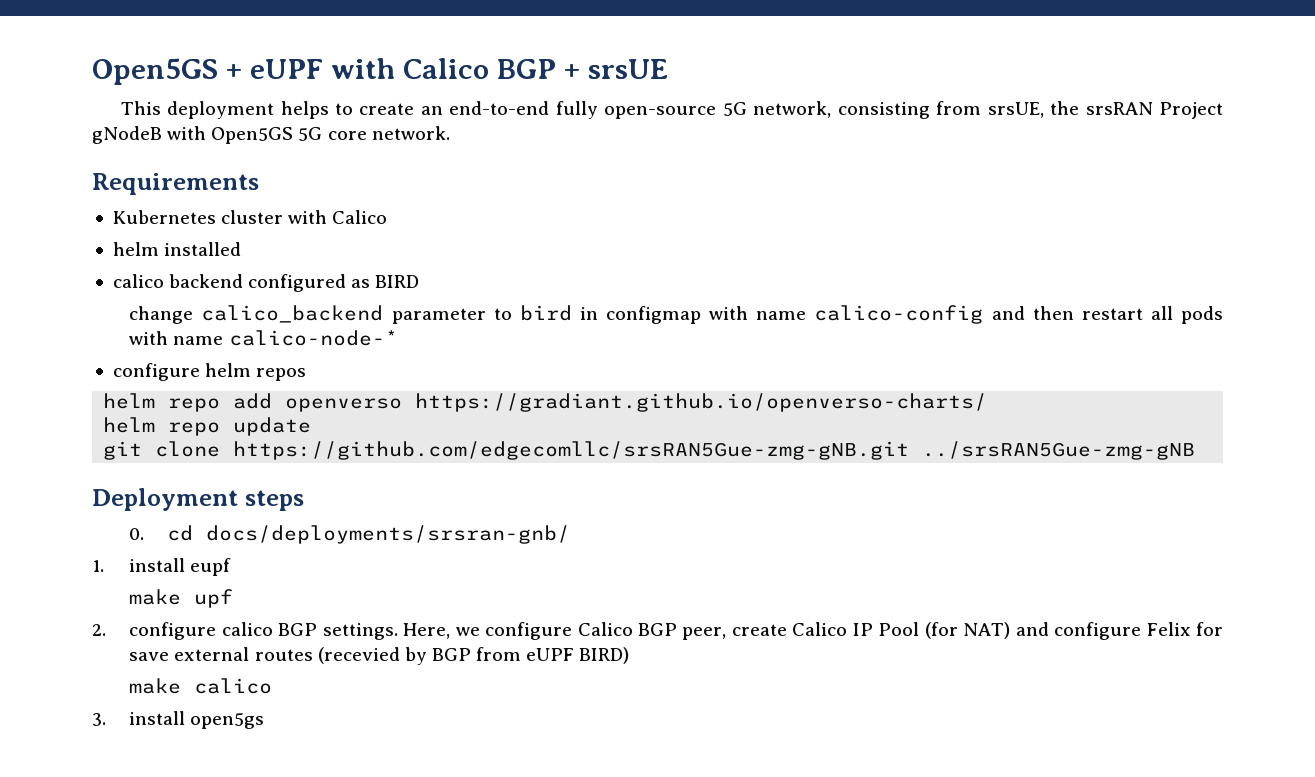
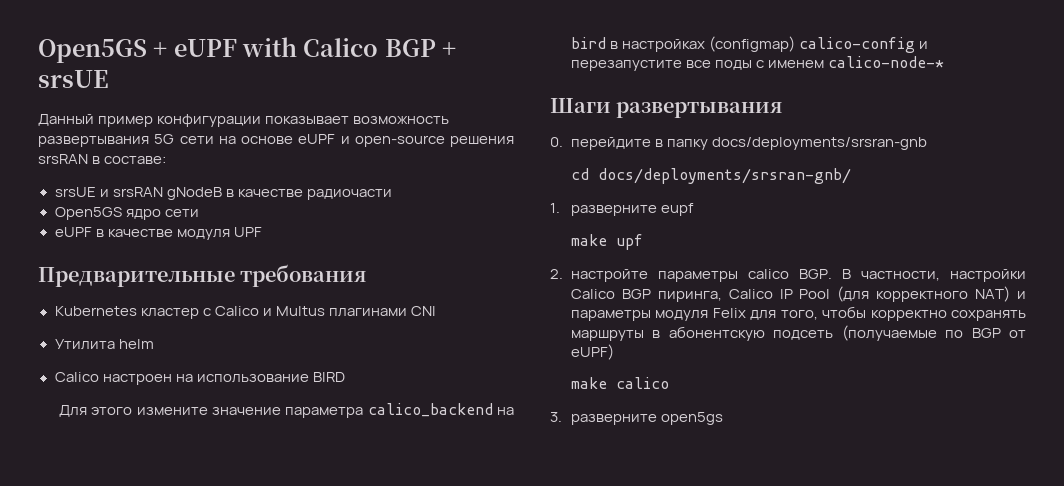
[120,101,1223,119] [92,126,450,144] [92,173,259,195] This deployment helps to create an end-to-end fully open-source 5G network, consisting from srsUE, the srsRAN Project gNodeB with Open5GS 5G core network. // Requirements -> [38,114,450,127] [38,134,514,147] [38,154,167,164] [54,187,392,200] [54,207,199,220] [54,227,262,240] [38,264,367,287] Данный пример конфигурации показывает возможность развертывания 5G сети на основе eUPF и open-source решения srsRAN в составе: // srsUE и srsRAN gNodeB в качестве радиочасти // Open5GS ядро сети // eUPF в качестве модуля UPF // Предварительные требования
[221,210,388,224] [112,242,242,256] [112,274,420,292] [129,305,1224,324] [129,330,398,346] [112,363,307,381] [103,393,988,412] [103,417,312,436] [103,441,1196,460] [92,488,304,511] [129,528,145,540] cluster with Calico // helm installed // calico backend configured as BIRD // change calico_backend parameter to bird in configmap with name calico-config and then restart all pods with name calico-node-* // configure helm repos // helm repo add openverso https://gradiant.github.io/openverso-charts/ // helm repo update // git clone https://github.com/edgecomllc/srsRAN5Gue-zmg-gNB.git ../srsRAN5Gue-zmg-gNB // Deployment steps // 0. -> [140,306,436,319] [54,339,154,350] [54,372,345,385] [58,403,514,418] [570,36,929,53] [570,56,945,71] [550,98,783,118] [550,137,928,150] кластер с Calico и Multus плагинами CNI // Утилита helm // Calico настроен на использование BIRD // Для этого измените значение параметра calico_backend на bird в настройках (configmap) calico-config и перезапустите все поды с именем calico-node-* // Шаги развертывания // 0. перейдите в папку docs/deployments/srsran-gnb //
[129,558,186,572] install -> [570,205,657,216] разверните
[129,622,1223,640] [129,647,630,665] configure calico BGP settings. Here, we configure Calico BGP peer, create Calico IP Pool (for NAT) and configure Felix for save external routes (recevied by BGP from eUPF BIRD) -> [570,269,1026,282] [570,286,1026,302] [570,306,1026,321] [570,325,1026,341] [570,344,614,360] настройте параметры calico BGP. В частности, настройки Calico BGP пиринга, Calico IP Pool (для корректного NAT) и параметры модуля Felix для того, чтобы корректно сохранять маршруты в абонентскую подсеть (получаемые по BGP от eUPF)
[129,711,186,725] install -> [570,414,657,425] разверните

